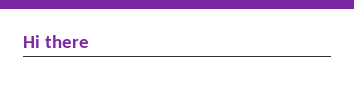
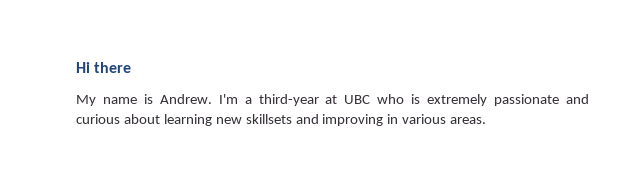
(89, 41) none -> [76,94,589,106] [76,114,487,126] // My name is Andrew. I'm a third-year at UBC who is extremely passionate and curious about learning new skillsets and improving in various areas.

